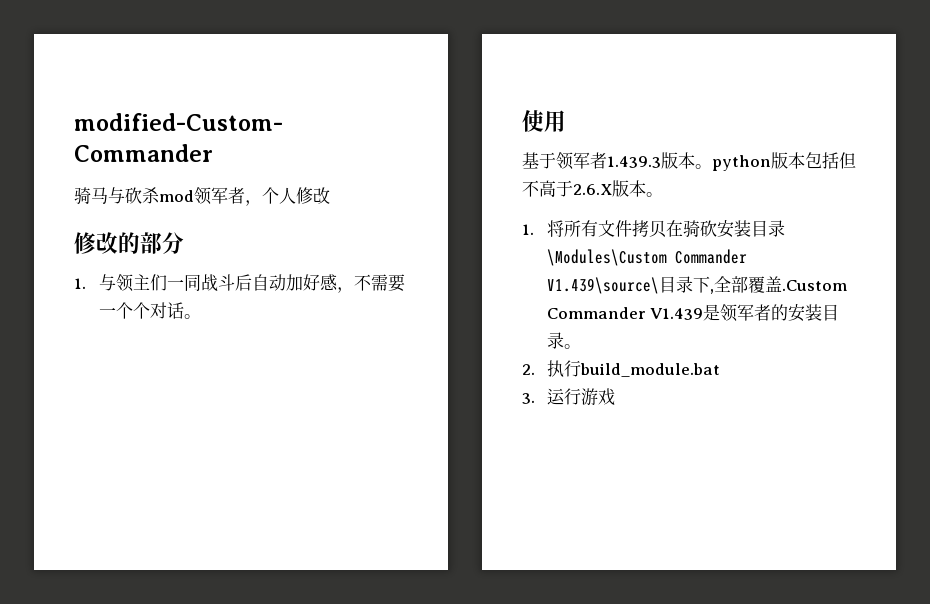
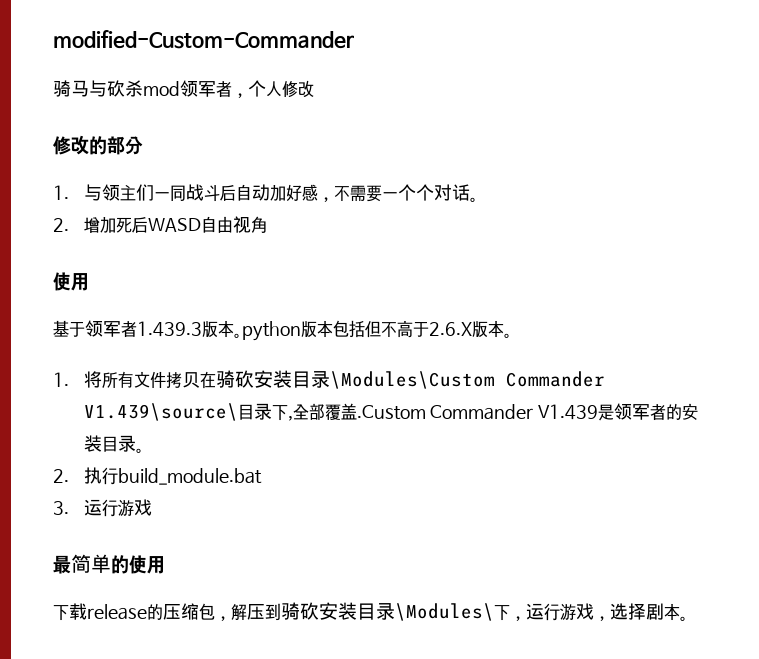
(201, 316) none -> [53,216,267,233] // 2.增加死后WASD自由视角
(615, 397) none -> [53,554,165,574] [53,602,688,621] // 最简单的使用 // 下载release的压缩包，解压到骑砍安装目录\Modules\下，运行游戏，选择剧本。

